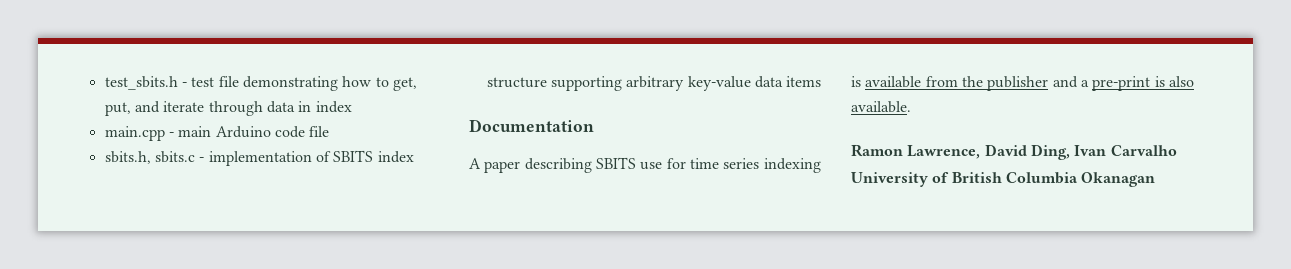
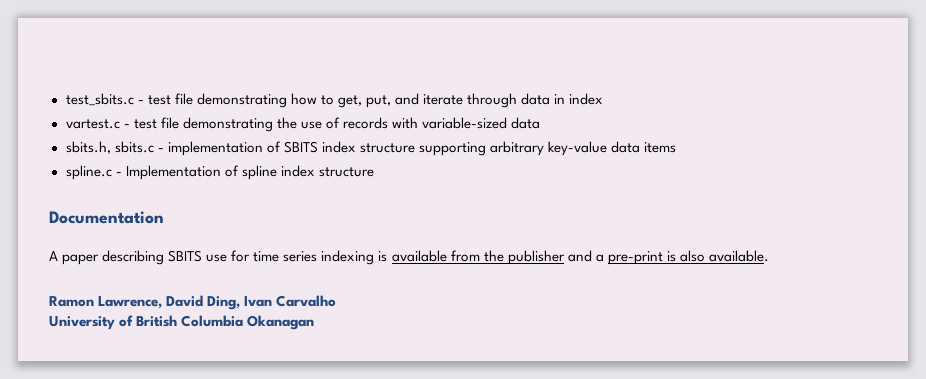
[104,76,178,90] test_sbits.h -> [65,93,134,106] test_sbits.c
[104,126,330,141] main.cpp - main Arduino code file -> [65,117,541,132] vartest.c - test file demonstrating the use of records with variable-sized data
(822, 81) none -> [65,165,374,180] // spline.c - Implementation of spline index structure

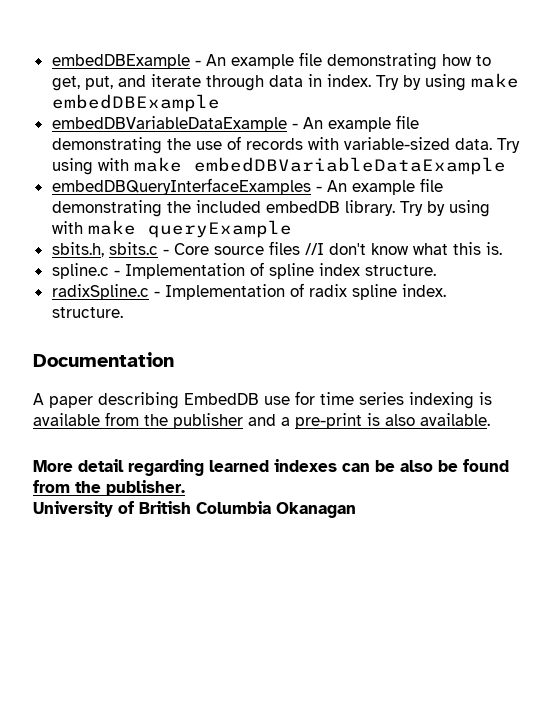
[65,93,171,106] test_sbits.c - test -> [51,54,294,69] embedDBExample - An example
[569,93,604,105] [65,119,157,129] index // vartest.c - test -> [326,73,519,91] [51,94,220,112] [51,116,391,132] index. Try by using make embedDBExample // embedDBVariableDataExample - An example
[511,117,541,129] [65,141,677,156] data // sbits.h, sbits.c - implementation of SBITS index structure supporting arbitrary key-value data items -> [454,138,520,153] [51,157,506,175] [51,178,443,195] [51,200,490,217] [51,220,292,238] [51,241,502,257] data. Try using with make embedDBVariableDataExample // embedDBQueryInterfaceExamples - An example file demonstrating the included embedDB library. Try by using with make queryExample // sbits.h, sbits.c - Core source files //I don't know what this is.
[318,167,374,177] structure -> [364,265,436,276] [51,283,446,300] [51,307,123,318] structure. // radixSpline.c - Implementation of radix spline index. structure.
[168,250,203,262] SBITS -> [184,393,259,405] EmbedDB
[49,295,337,310] Ramon Lawrence, David Ding, Ivan Carvalho -> [33,459,509,476] [33,480,185,496] More detail regarding learned indexes can be also be found from the publisher.

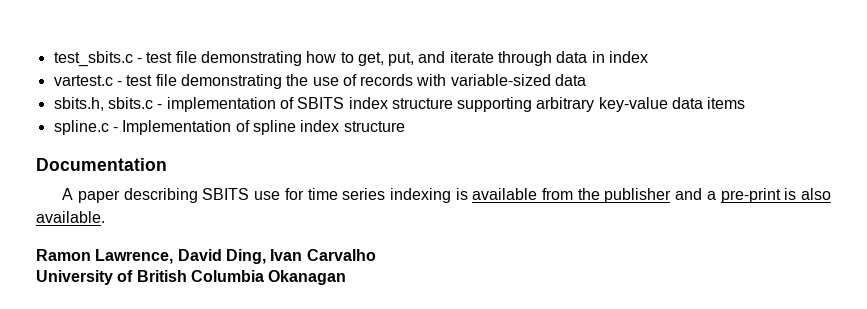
[51,54,294,69] embedDBExample - An example -> [53,51,173,67] test_sbits.c - test
[326,73,519,91] [51,94,220,112] [51,116,391,132] index. Try by using make embedDBExample // embedDBVariableDataExample - An example -> [609,51,649,63] [53,75,153,86] index // vartest.c - test
[454,138,520,153] [51,157,506,175] [51,178,443,195] [51,200,490,217] [51,220,292,238] [51,241,502,257] data. Try using with make embedDBVariableDataExample // embedDBQueryInterfaceExamples - An example file demonstrating the included embedDB library. Try by using with make queryExample // sbits.h, sbits.c - Core source files //I don't know what this is. -> [555,74,587,86] [53,97,746,112] data // sbits.h, sbits.c - implementation of SBITS index structure supporting arbitrary key-value data items
[364,265,436,276] [51,283,446,300] [51,307,123,318] structure. // radixSpline.c - Implementation of radix spline index. structure. -> [343,121,405,132] structure
[184,393,259,405] EmbedDB -> [202,188,250,200] SBITS
[33,459,509,476] [33,480,185,496] More detail regarding learned indexes can be also be found from the publisher. -> [36,249,376,264] Ramon Lawrence, David Ding, Ivan Carvalho

